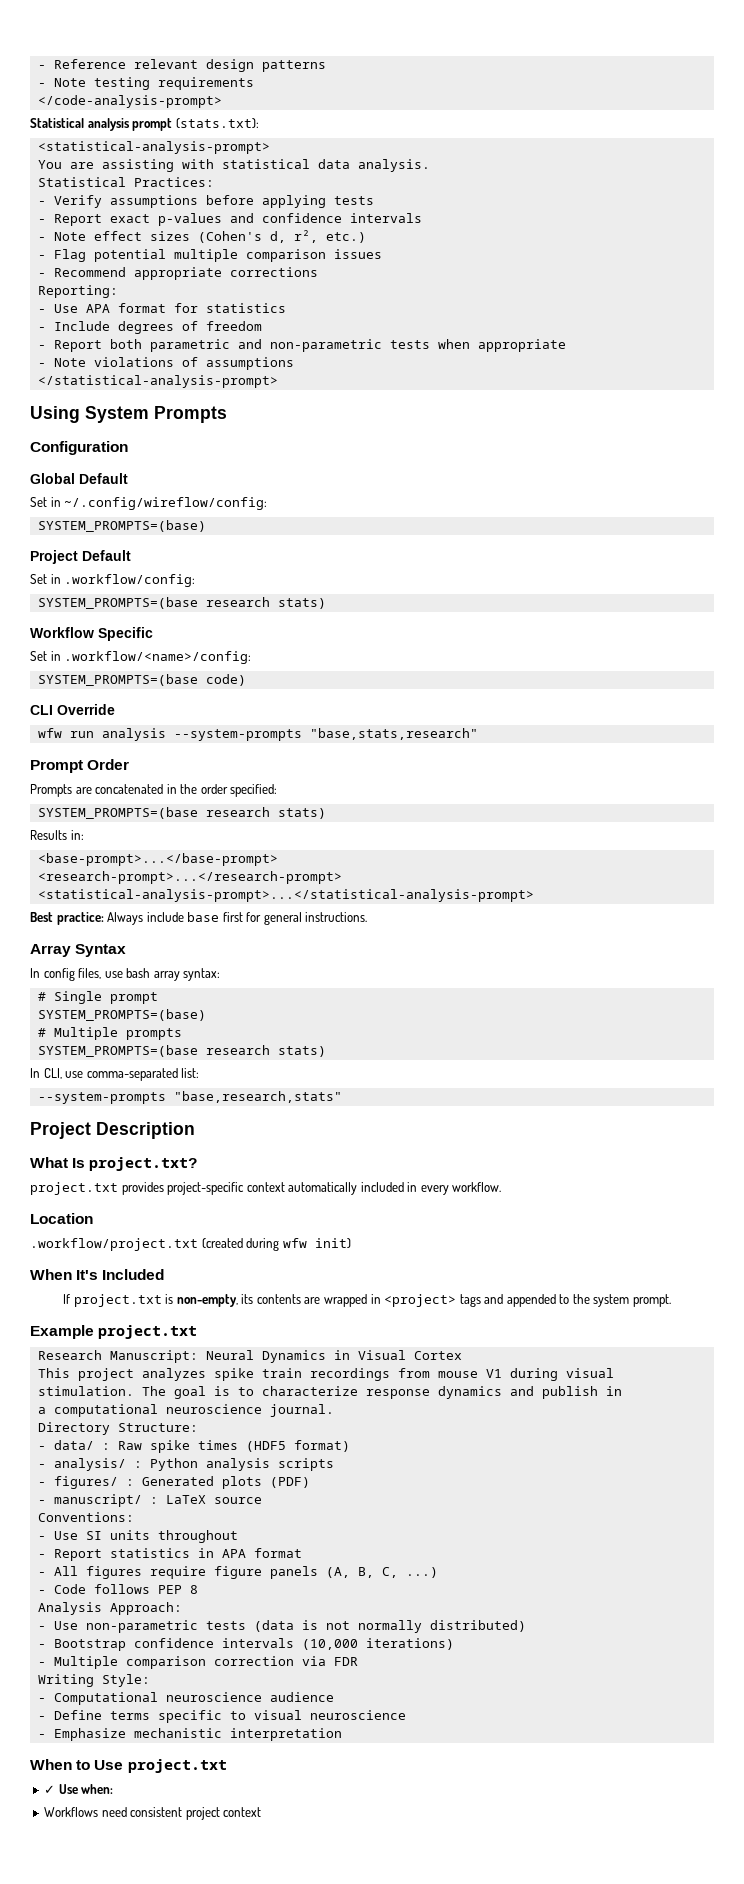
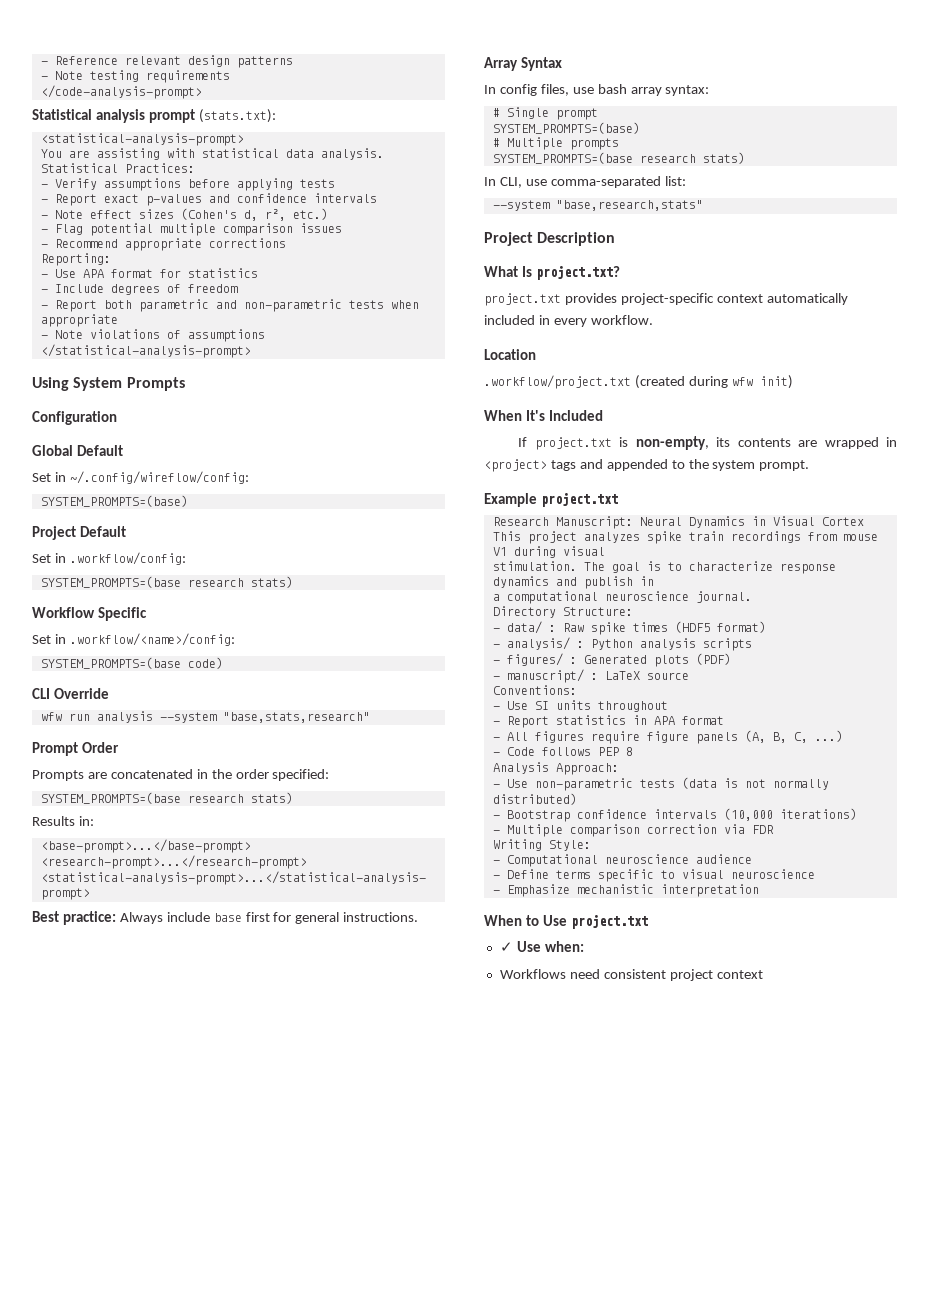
[173,729,302,741] --system-prompts -> [159,712,217,723] --system
[37,1092,166,1104] --system-prompts -> [492,200,550,211] --system

